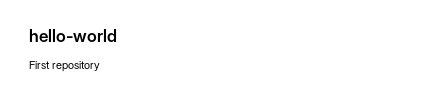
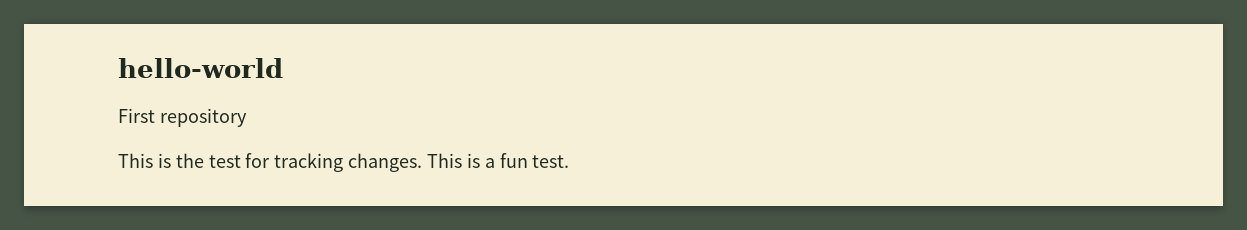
(100, 66) none -> [118,153,570,172] // This is the test for tracking changes. This is a fun test.

